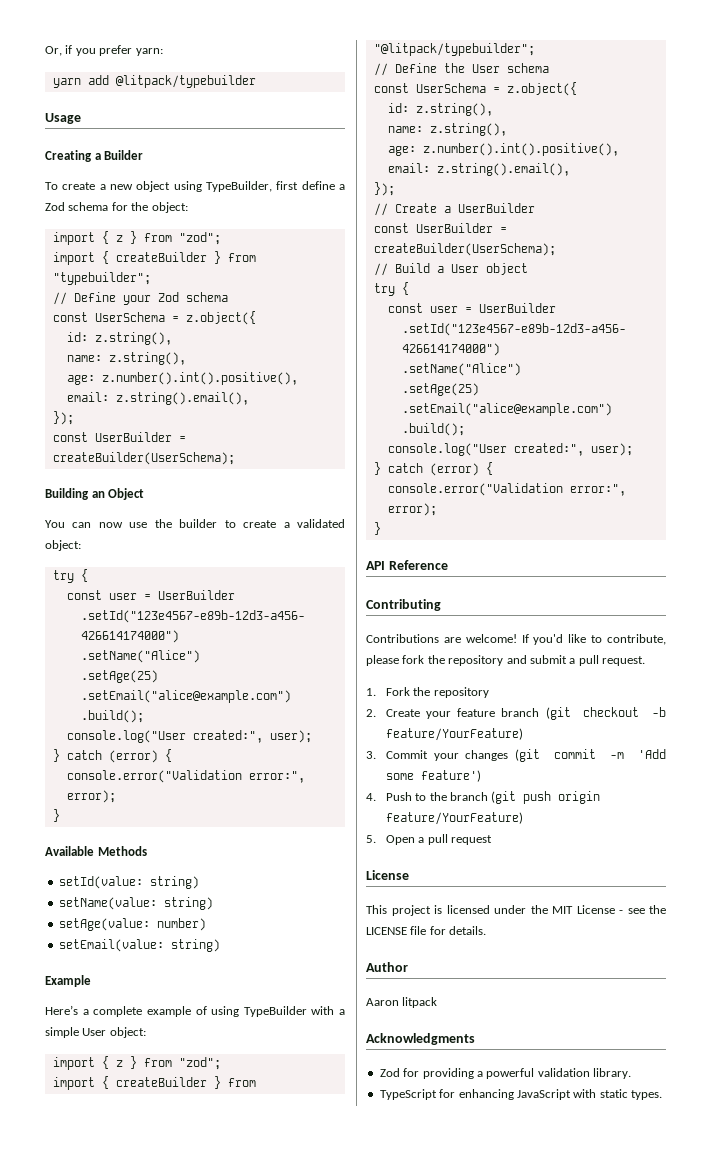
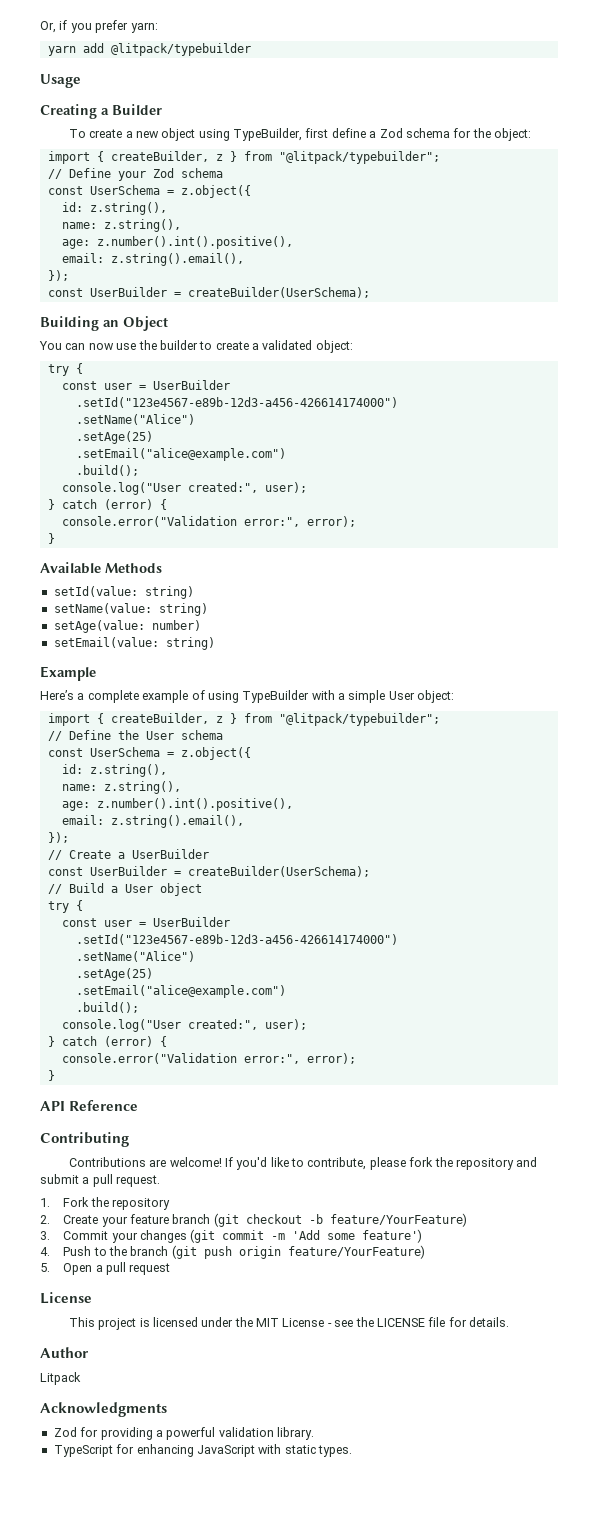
[115,231,221,245] [52,251,256,265] [52,272,151,285] z } from "zod"; // import { createBuilder } from "typebuilder"; -> [110,151,440,164] createBuilder, z } from "@litpack/typebuilder";
[115,1056,221,1070] [52,1076,256,1090] z } from "zod"; // import { createBuilder } from -> [110,713,272,724] createBuilder, z } from
[366,997,438,1008] Aaron litpack -> [40,1372,81,1385] Litpack

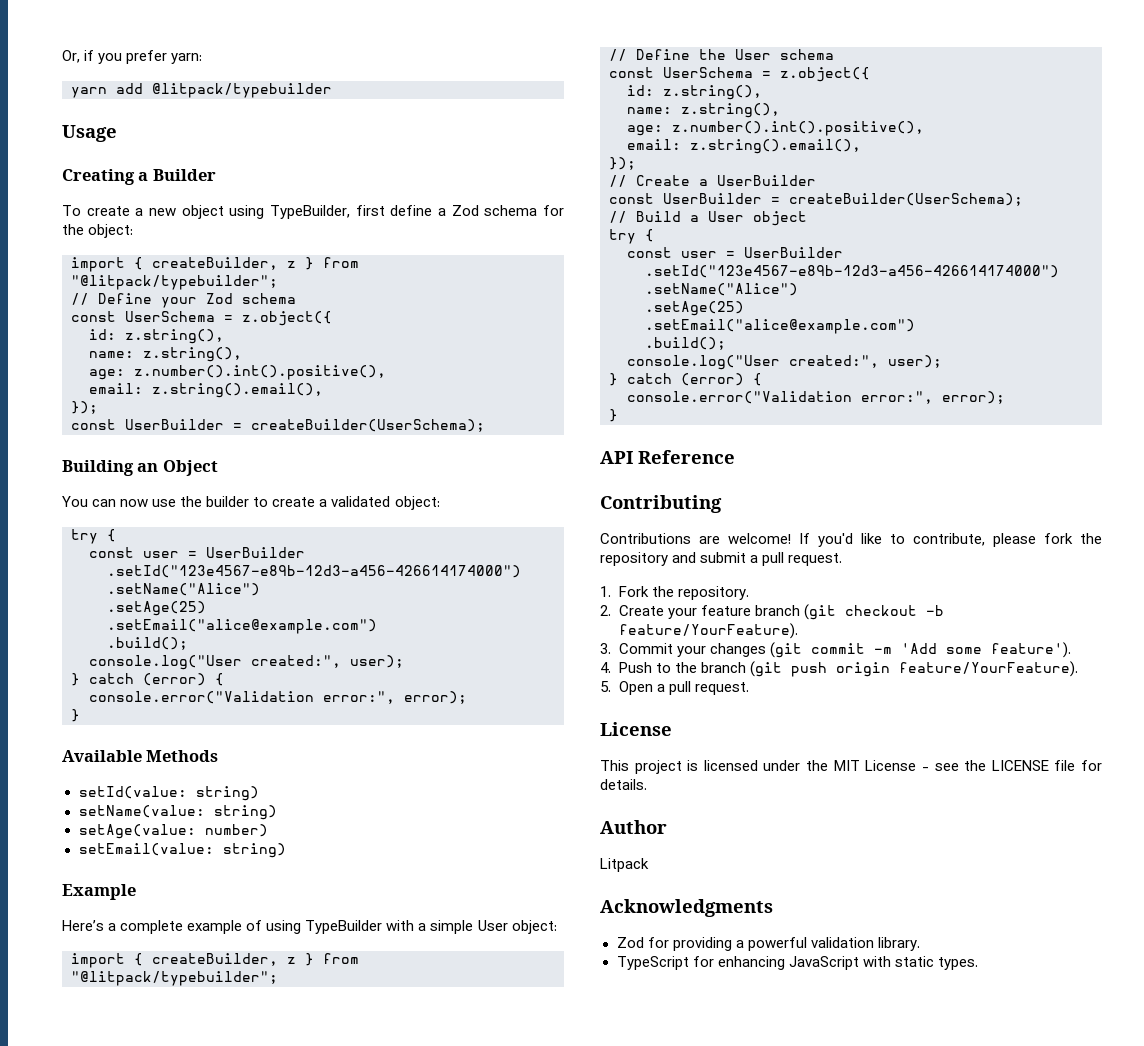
[111,1198,170,1210] repository -> [677,586,749,600] repository.
[329,1213,467,1227] feature/YourFeature) -> [618,623,798,639] feature/YourFeature).
[362,1229,423,1243] feature') -> [990,642,1071,658] feature').
[287,1245,425,1259] feature/YourFeature) -> [898,661,1078,677] feature/YourFeature).
[129,1263,171,1275] request -> [694,682,749,695] request.

